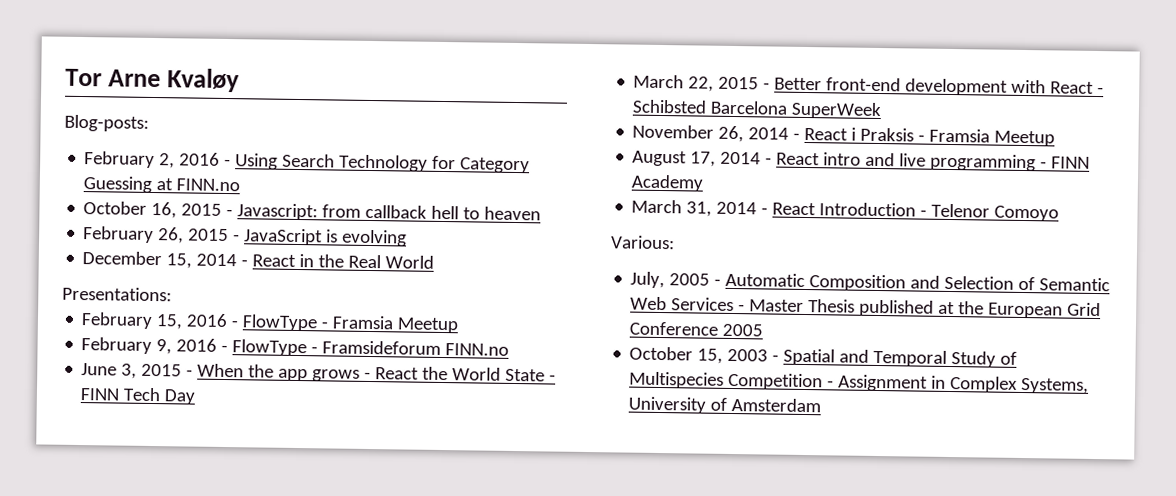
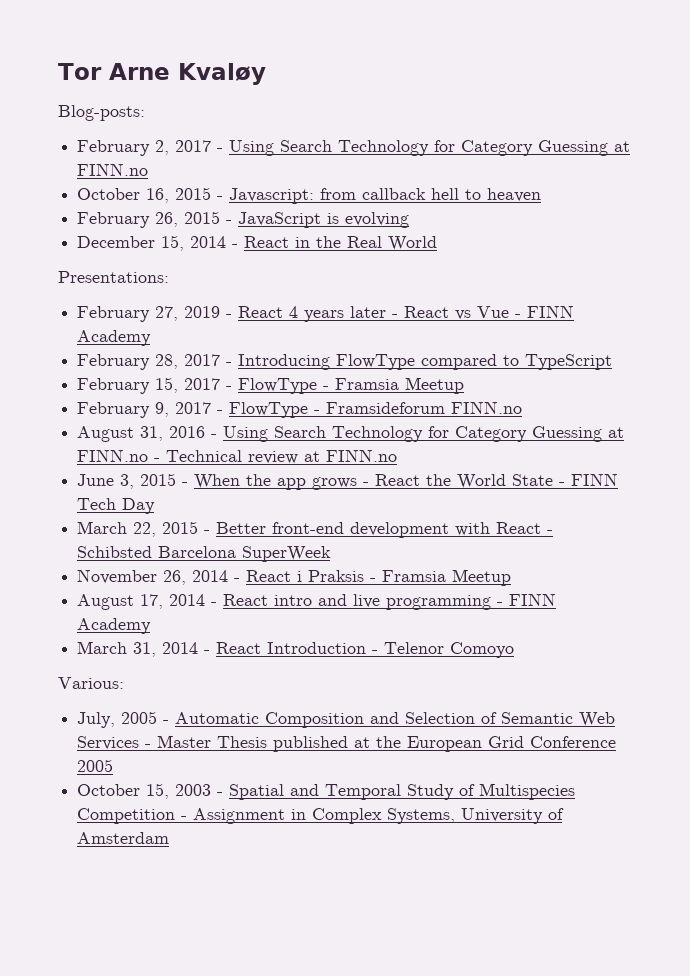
[179,152,221,166] 2016 -> [175,140,212,152] 2017
(172, 294) none -> [77,305,575,322] [77,330,152,346] [77,354,613,370] // February 27, 2019 - React 4 years later - React vs Vue - FINN Academy // February 28, 2017 - Introducing FlowType compared to TypeScript
[186,313,229,328] 2016 -> [184,378,221,390] 2017
[176,338,218,352] 2016 -> [175,402,212,414] 2017
(510, 349) none -> [77,426,625,442] [77,449,398,464] // August 31, 2016 - Using Search Technology for Category Guessing at FINN.no - Technical review at FINN.no

